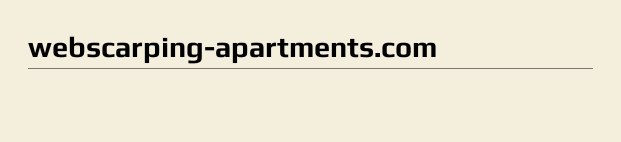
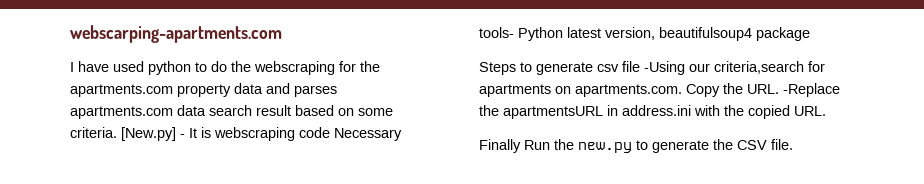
(437, 50) none -> [70,61,380,75] [70,83,337,97] [70,105,393,119] [70,127,402,141] [479,27,810,41] [479,61,825,75] [479,83,840,97] [479,105,826,119] [479,139,793,153] // I have used python to do the webscraping for the apartments.com property data and parses apartments.com data search result based on some criteria. [New.py] - It is webscraping code Necessary tools- Python latest version, beautifulsoup4 package // Steps to generate csv file -Using our criteria,search for apartments on apartments.com. Copy the URL. -Replace the apartmentsURL in address.ini with the copied URL. // Finally Run the new.py to generate the CSV file.

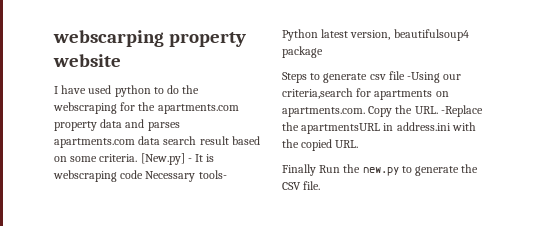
[70,25,282,43] webscarping-apartments.com -> [53,30,246,47] [53,54,121,67] webscarping property website

